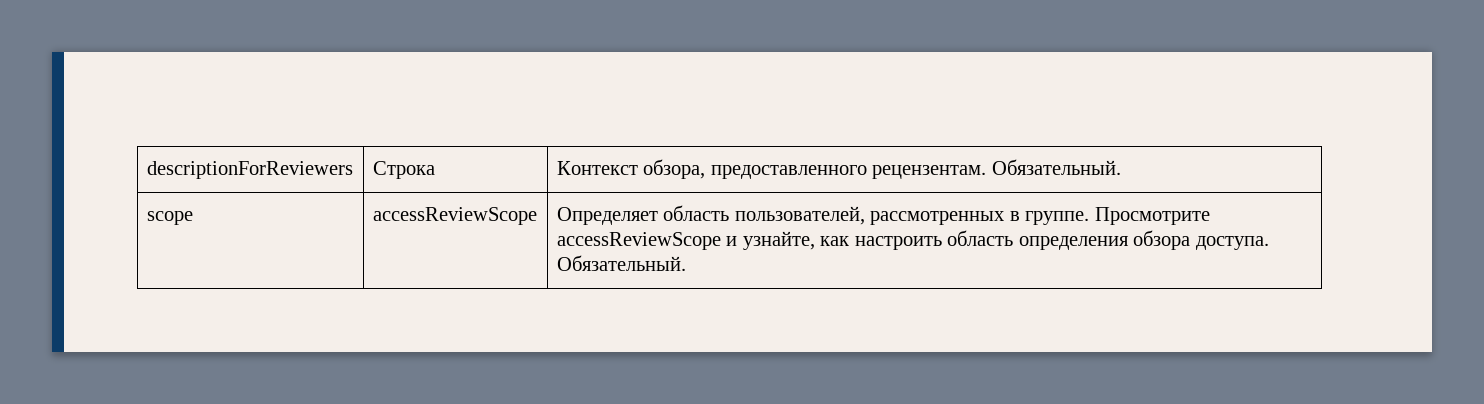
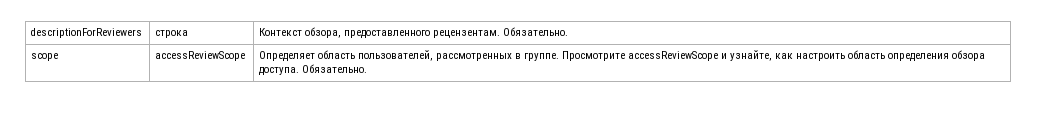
[372,161,435,179] Строка -> [155,30,189,38] строка
[991,159,1121,175] Обязательный. -> [503,27,569,36] Обязательно.
[556,255,686,271] Обязательный. -> [302,64,368,73] Обязательно.

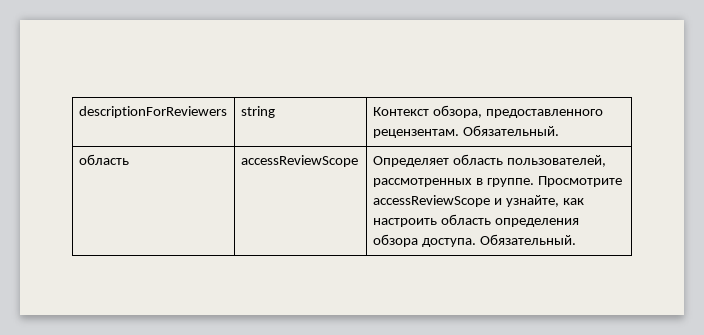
[155,30,189,38] строка -> [240,106,275,118] string
[503,27,569,36] [31,53,59,61] Обязательно. // scope -> [462,125,559,136] [78,154,129,165] Обязательный. // область
[302,64,368,73] Обязательно. -> [479,234,576,245] Обязательный.

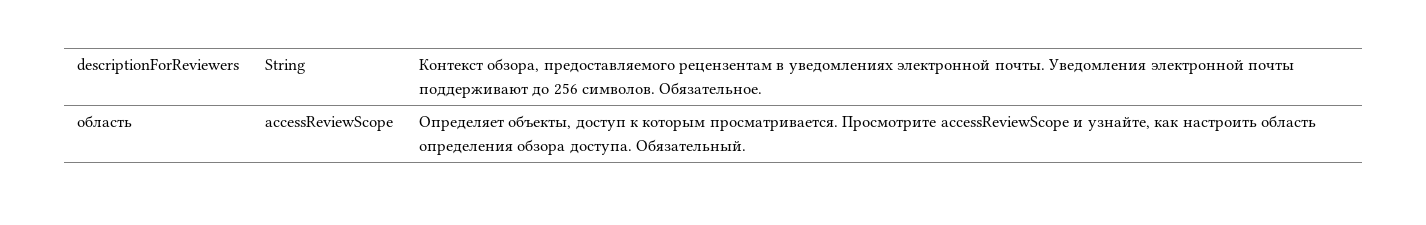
[240,106,275,118] string -> [264,59,305,74] String
[485,109,603,118] [372,125,559,138] [78,154,129,165] [240,155,358,167] [372,154,606,167] [372,178,534,187] предоставленного рецензентам. Обязательный. // область | accessReviewScope | Определяет область пользователей, рассмотренных в группе. -> [543,59,1295,74] [418,82,763,98] [76,115,132,127] [264,116,393,131] [418,115,838,131] предоставляемого рецензентам в уведомлениях электронной почты. Уведомления электронной почты поддерживают до 256 символов. Обязательное. // область | accessReviewScope | Определяет объекты, доступ к которым просматривается.

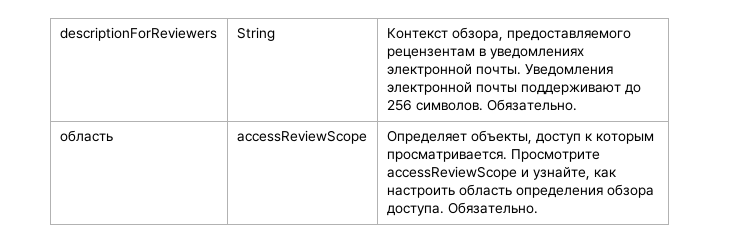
[659,82,763,94] Обязательное. -> [486,99,577,111] Обязательно.
[636,139,747,151] Обязательный. -> [447,202,538,214] Обязательно.

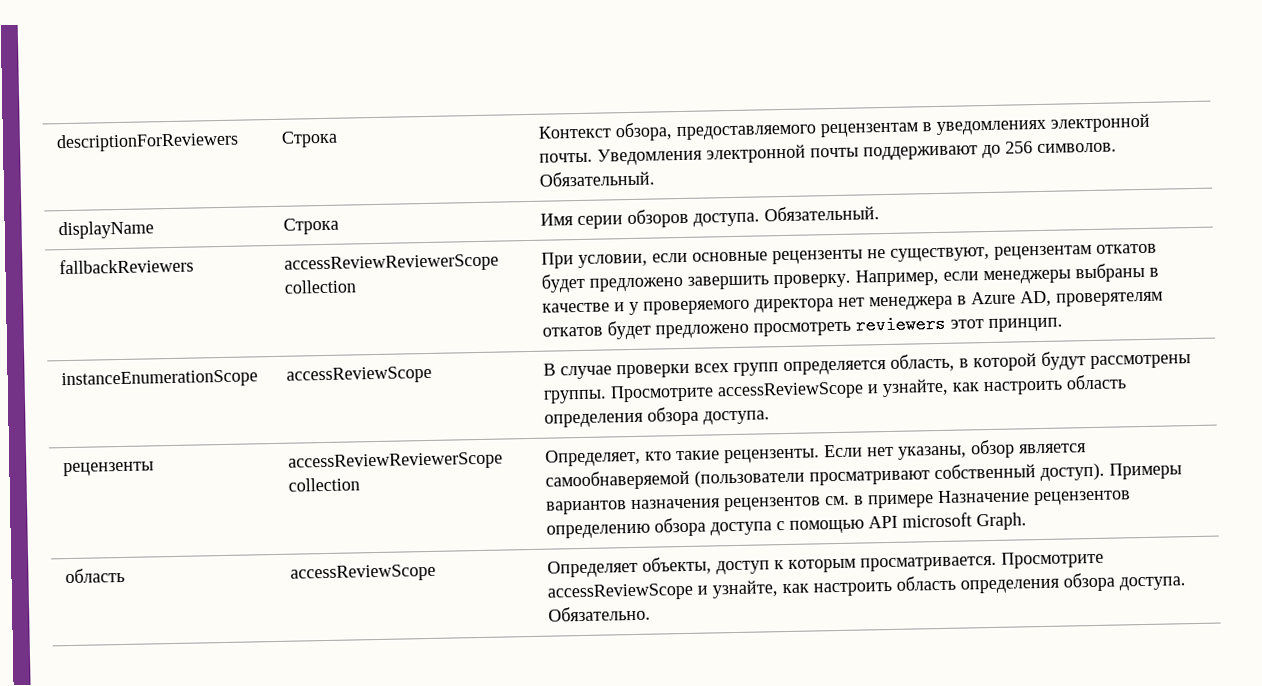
[236,27,275,41] String -> [281,130,339,148] Строка
[486,99,577,111] Обязательно. -> [539,170,656,187] [58,220,155,240] [283,217,340,235] [540,205,881,230] [59,257,195,275] [284,253,500,274] [284,279,357,294] [541,243,1158,269] [541,262,1160,293] [542,290,1164,316] [542,314,1064,340] [61,369,259,390] [286,365,433,385] [543,351,1192,380] [543,374,1127,404] [544,406,771,428] [63,461,155,477] [288,451,504,472] [288,477,361,492] [545,439,1087,467] [545,462,1183,491] [546,489,1132,515] [546,512,1028,539] Обязательный. // displayName | Строка | Имя серии обзоров доступа. Обязательный. // fallbackReviewers | accessReviewReviewerScope collection | При условии, если основные рецензенты не существуют, рецензентам откатов будет предложено завершить проверку. Например, если менеджеры выбраны в качестве и у проверяемого директора нет менеджера в Azure AD, проверятелям откатов будет предложено просмотреть reviewers этот принцип. // instanceEnumerationScope | accessReviewScope | В случае проверки всех групп определяется область, в которой будут рассмотрены группы. Просмотрите accessReviewScope и узнайте, как настроить область определения обзора доступа. // рецензенты | accessReviewReviewerScope collection | Определяет, кто такие рецензенты. Если нет указаны, обзор является самообнаверяемой (пользователи просматривают собственный доступ). Примеры вариантов назначения рецензентов см. в примере Назначение рецензентов определению обзора доступа с помощью API microsoft Graph.

